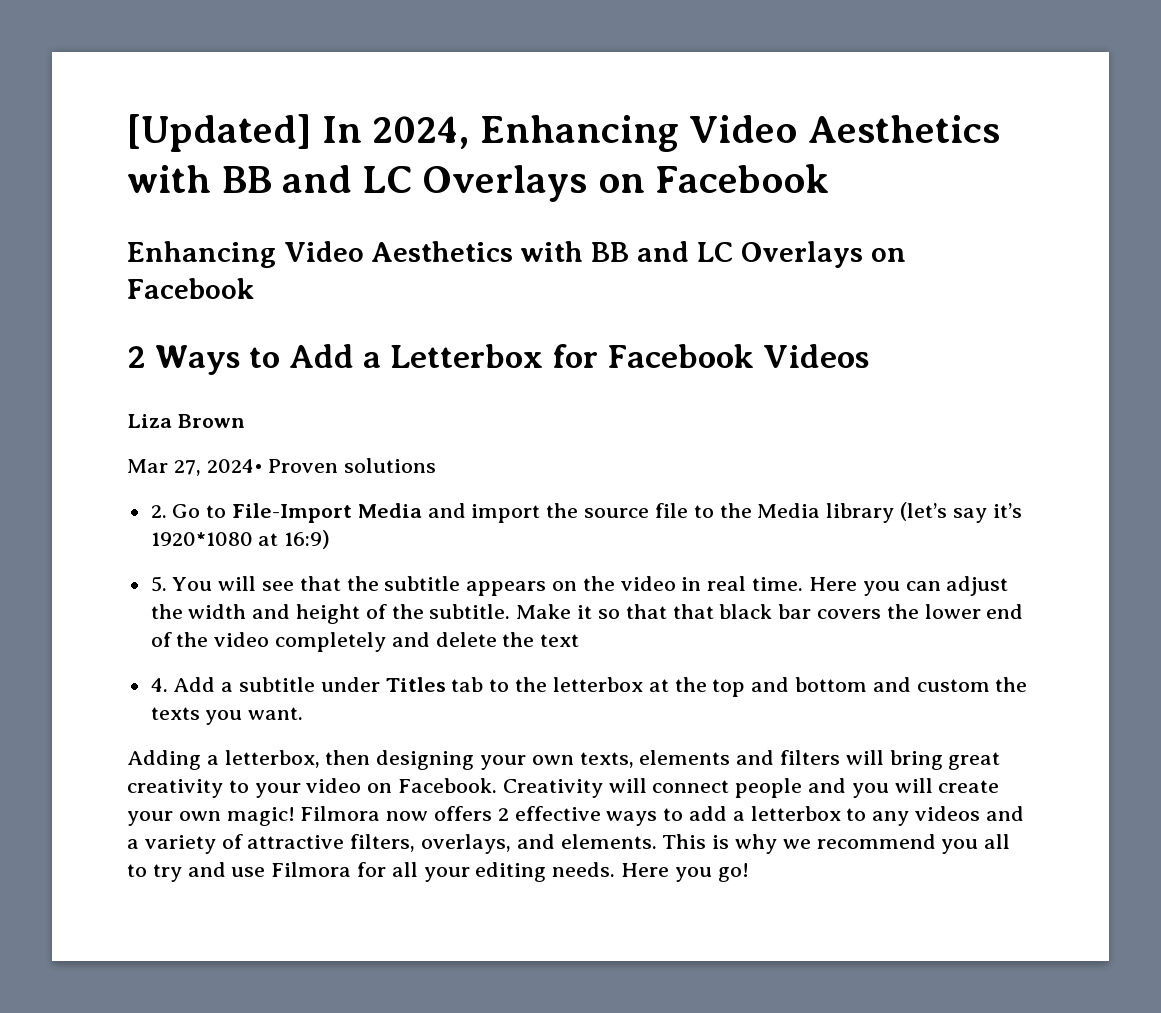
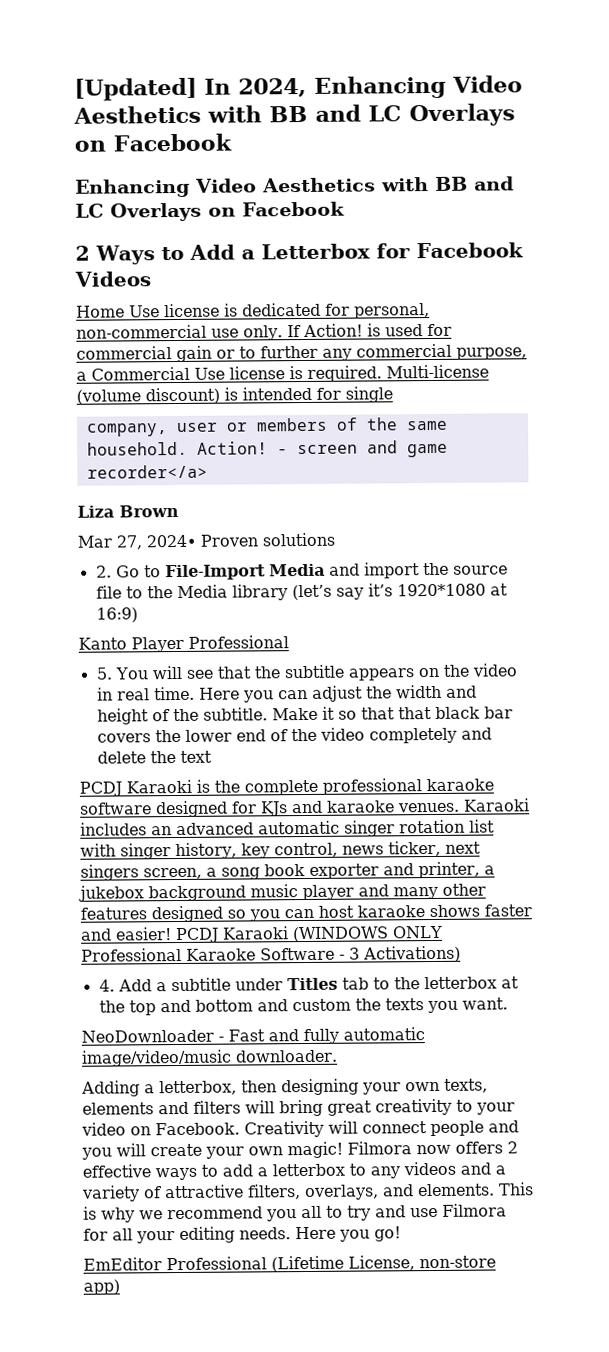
(870, 356) none -> [76,302,430,319] [76,323,452,341] [76,343,527,362] [76,364,489,382] [76,386,393,405] [86,417,448,437] [86,440,448,458] [86,464,208,479] // Home Use license is dedicated for personal, non-commercial use only. If Action! is used for commercial gain or to further any commercial purpose, a Commercial Use license is required. Multi-license (volume discount) is intended for single // company, user or members of the same household. Action! - screen and game recorder</a>
(331, 539) none -> [78,635,289,653] // Kanto Player Professional
(580, 640) none -> [79,778,494,797] [79,798,530,818] [80,819,495,837] [80,840,481,860] [80,861,495,881] [78,883,486,902] [80,904,532,923] [80,925,443,944] [81,945,461,963] // PCDJ Karaoki is the complete professional karaoke software designed for KJs and karaoke venues. Karaoki includes an advanced automatic singer rotation list with singer history, key control, news ticker, next singers screen, a song book exporter and printer, a jukebox background music player and many other features designed so you can host karaoke shows faster and easier! PCDJ Karaoki (WINDOWS ONLY Professional Karaoke Software - 3 Activations)
(304, 713) none -> [81,1027,425,1045] [81,1049,338,1067] // NeoDownloader - Fast and fully automatic image/video/music downloader.
(749, 872) none -> [83,1255,496,1273] [83,1279,120,1295] // EmEditor Professional (Lifetime License, non-store app)

